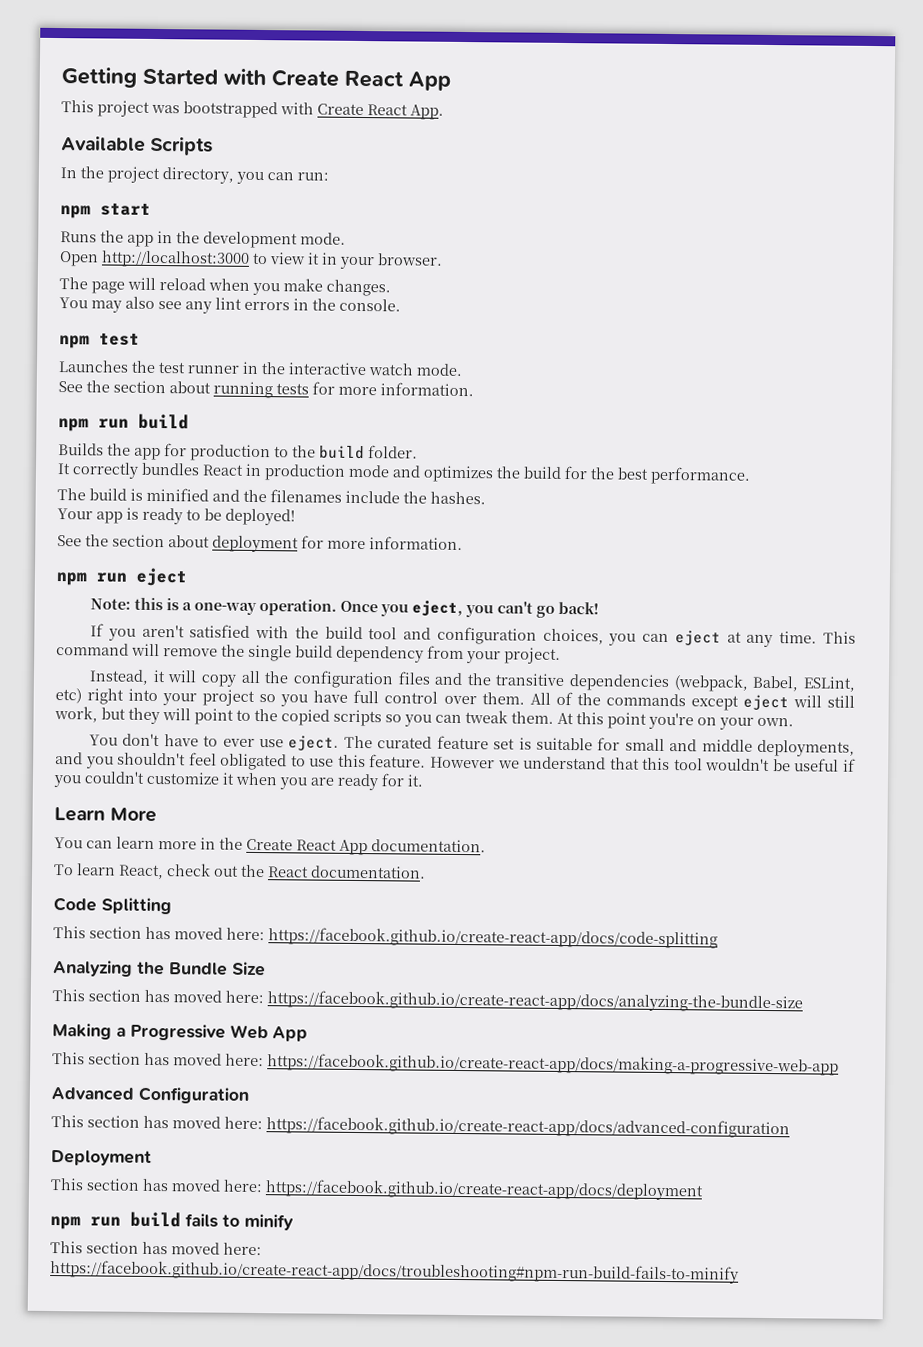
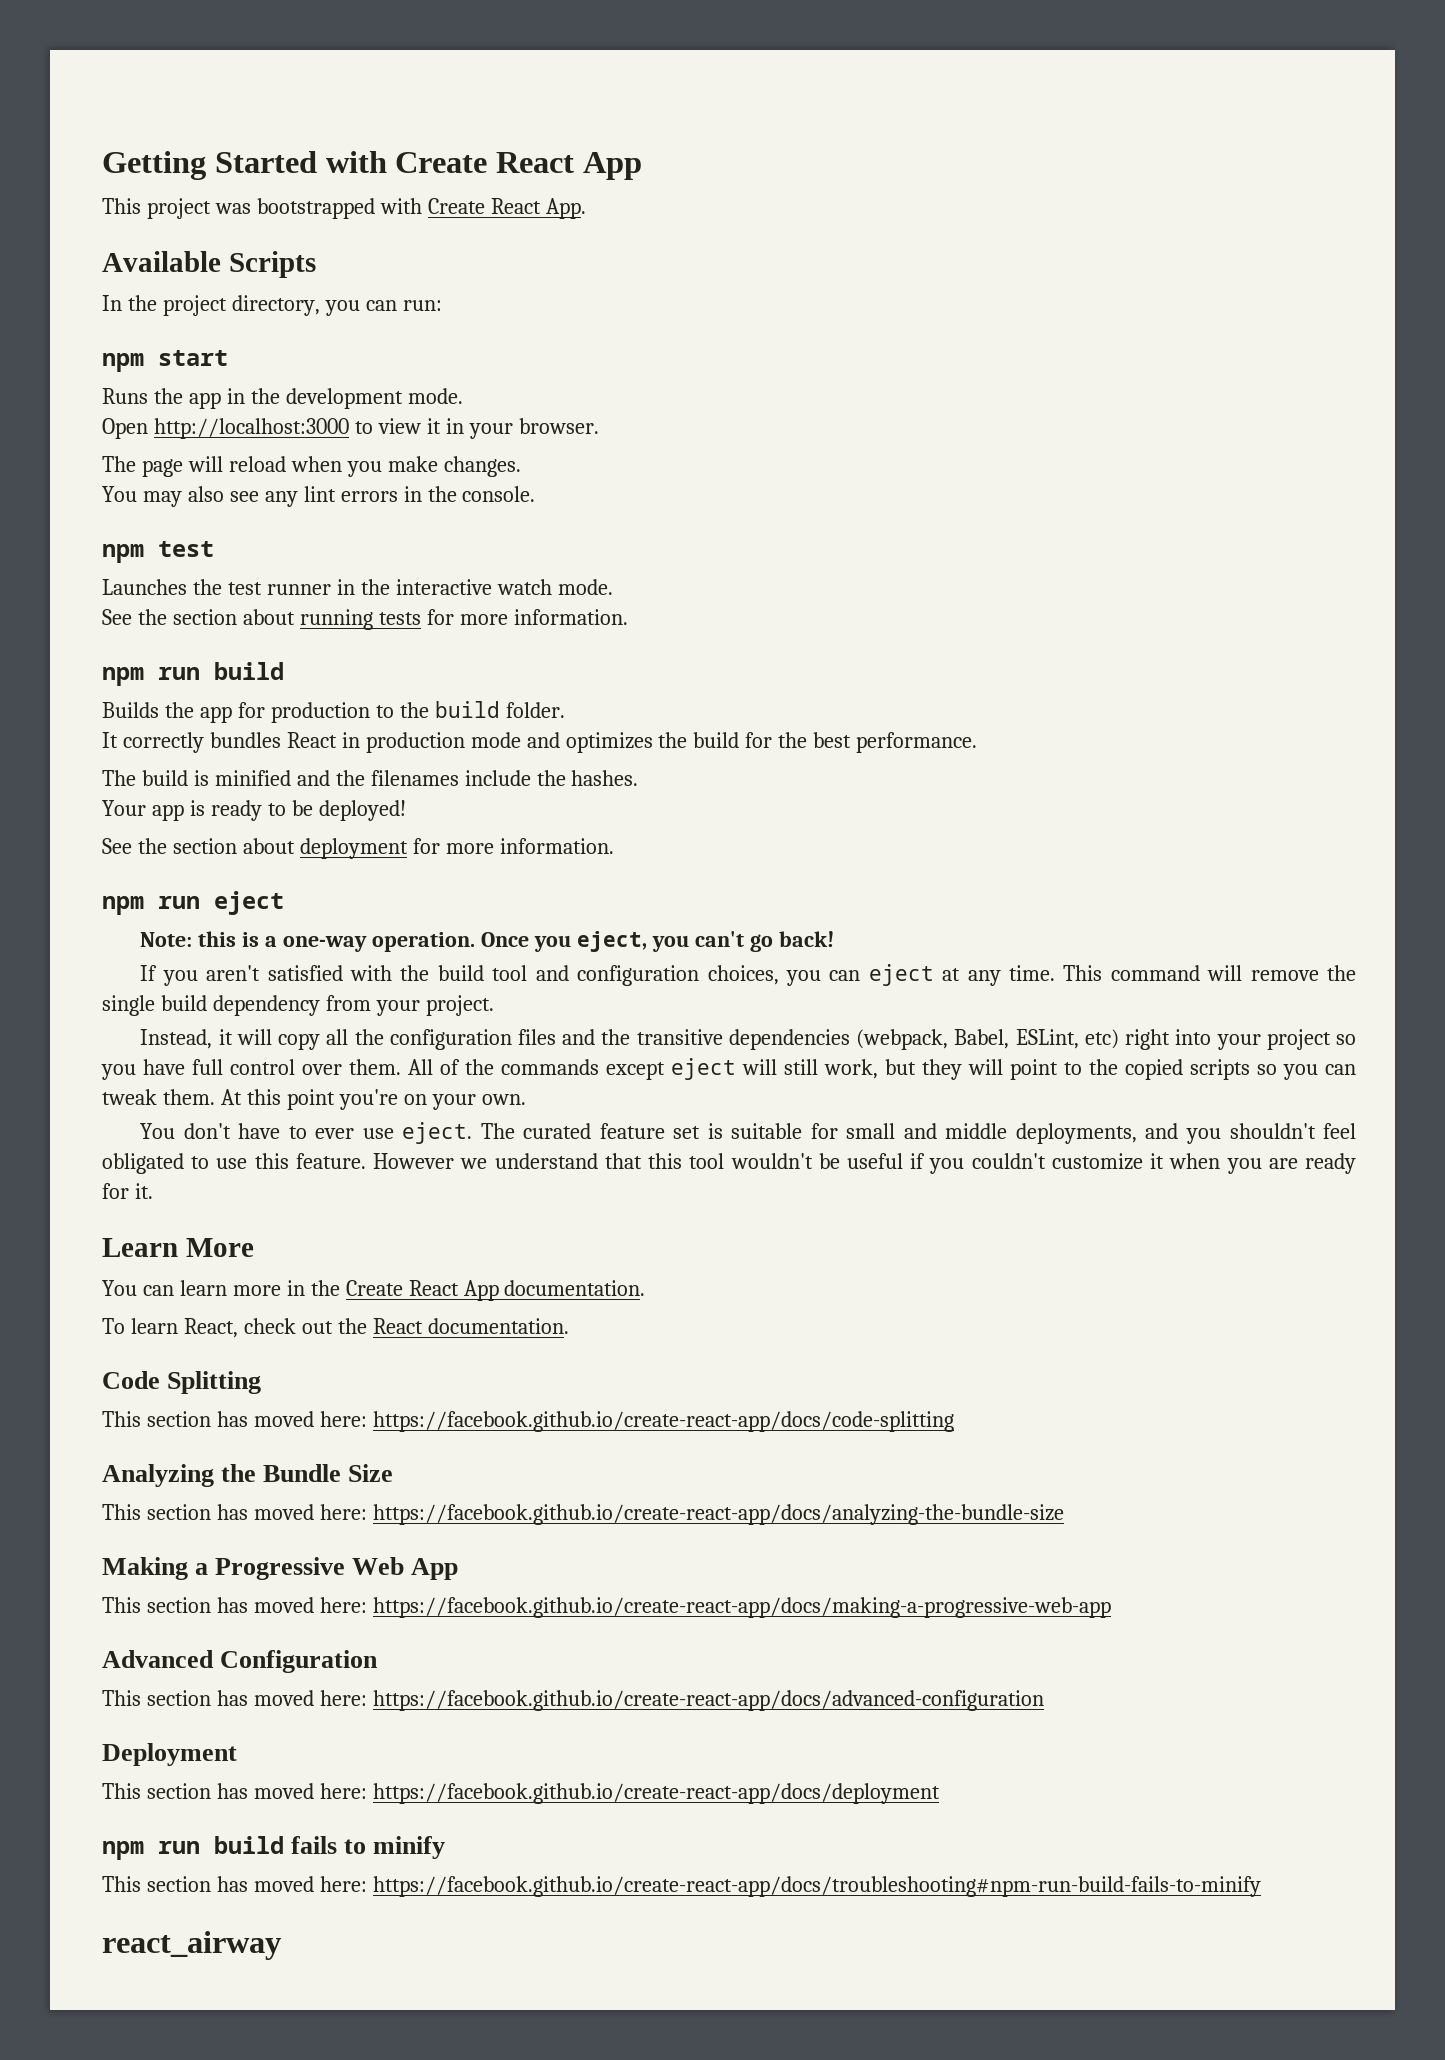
(739, 1272) none -> [102,1931,281,1960] // react_airway

